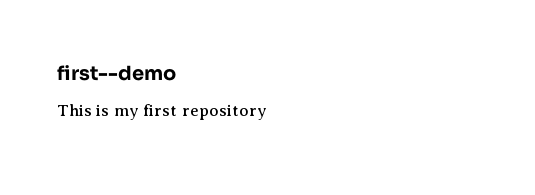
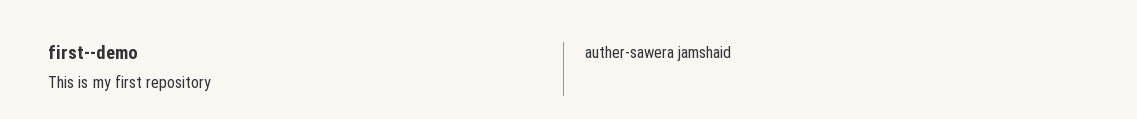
(267, 112) none -> [585,46,732,61] // auther-sawera jamshaid

